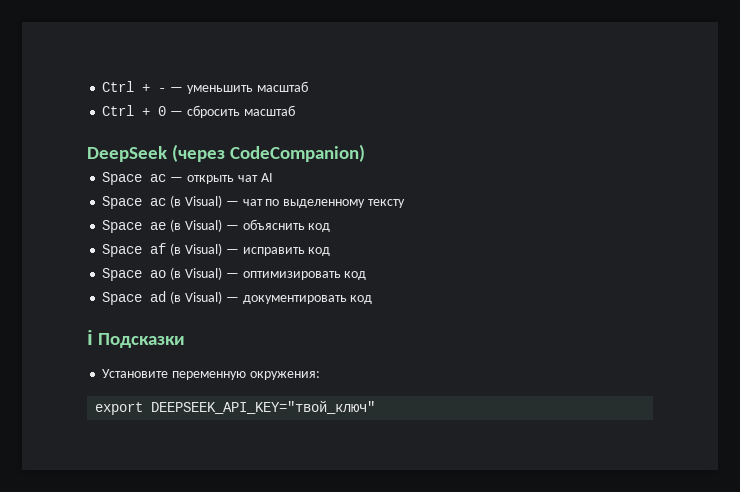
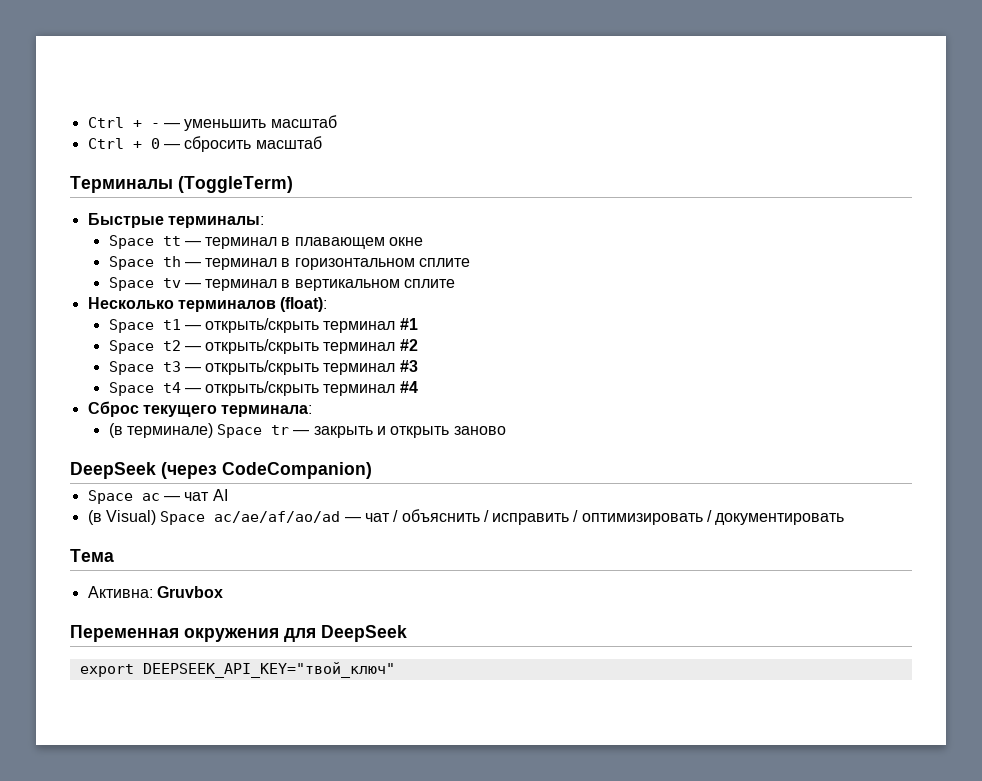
(295, 110) none -> [70,176,293,193] [87,213,264,228] [108,235,424,249] [108,256,471,270] [108,277,456,291] [87,297,328,312] [108,318,418,333] [108,339,418,354] [108,360,418,375] [108,381,418,396] [87,401,313,417] [108,423,506,438] // Терминалы (ToggleTerm) // Быстрые терминалы: // Space tt — терминал в плавающем окне // Space th — терминал в горизонтальном сплите // Space tv — терминал в вертикальном сплите // Несколько терминалов (float): // Space t1 — открыть/скрыть терминал #1 // Space t2 — открыть/скрыть терминал #2 // Space t3 — открыть/скрыть терминал #3 // Space t4 — открыть/скрыть терминал #4 // Сброс текущего терминала: // (в терминале) Space tr — закрыть и открыть заново
[186,175,234,184] открыть -> (180, 498) none
[102,195,405,209] [102,219,331,233] [102,243,331,257] [102,267,367,281] [102,291,373,305] [87,330,186,348] [102,369,320,380] Space ac (в Visual) — чат по выделенному тексту // Space ae (в Visual) — объяснить код // Space af (в Visual) — исправить код // Space ao (в Visual) — оптимизировать код // Space ad (в Visual) — документировать код // ℹ Подсказки // Установите переменную окружения: -> [87,509,845,525] [70,549,114,562] [87,586,223,598] [70,625,407,642] (в Visual) Space ac/ae/af/ao/ad — чат / объяснить / исправить / оптимизировать / документировать // Тема // Активна: Gruvbox // Переменная окружения для DeepSeek

